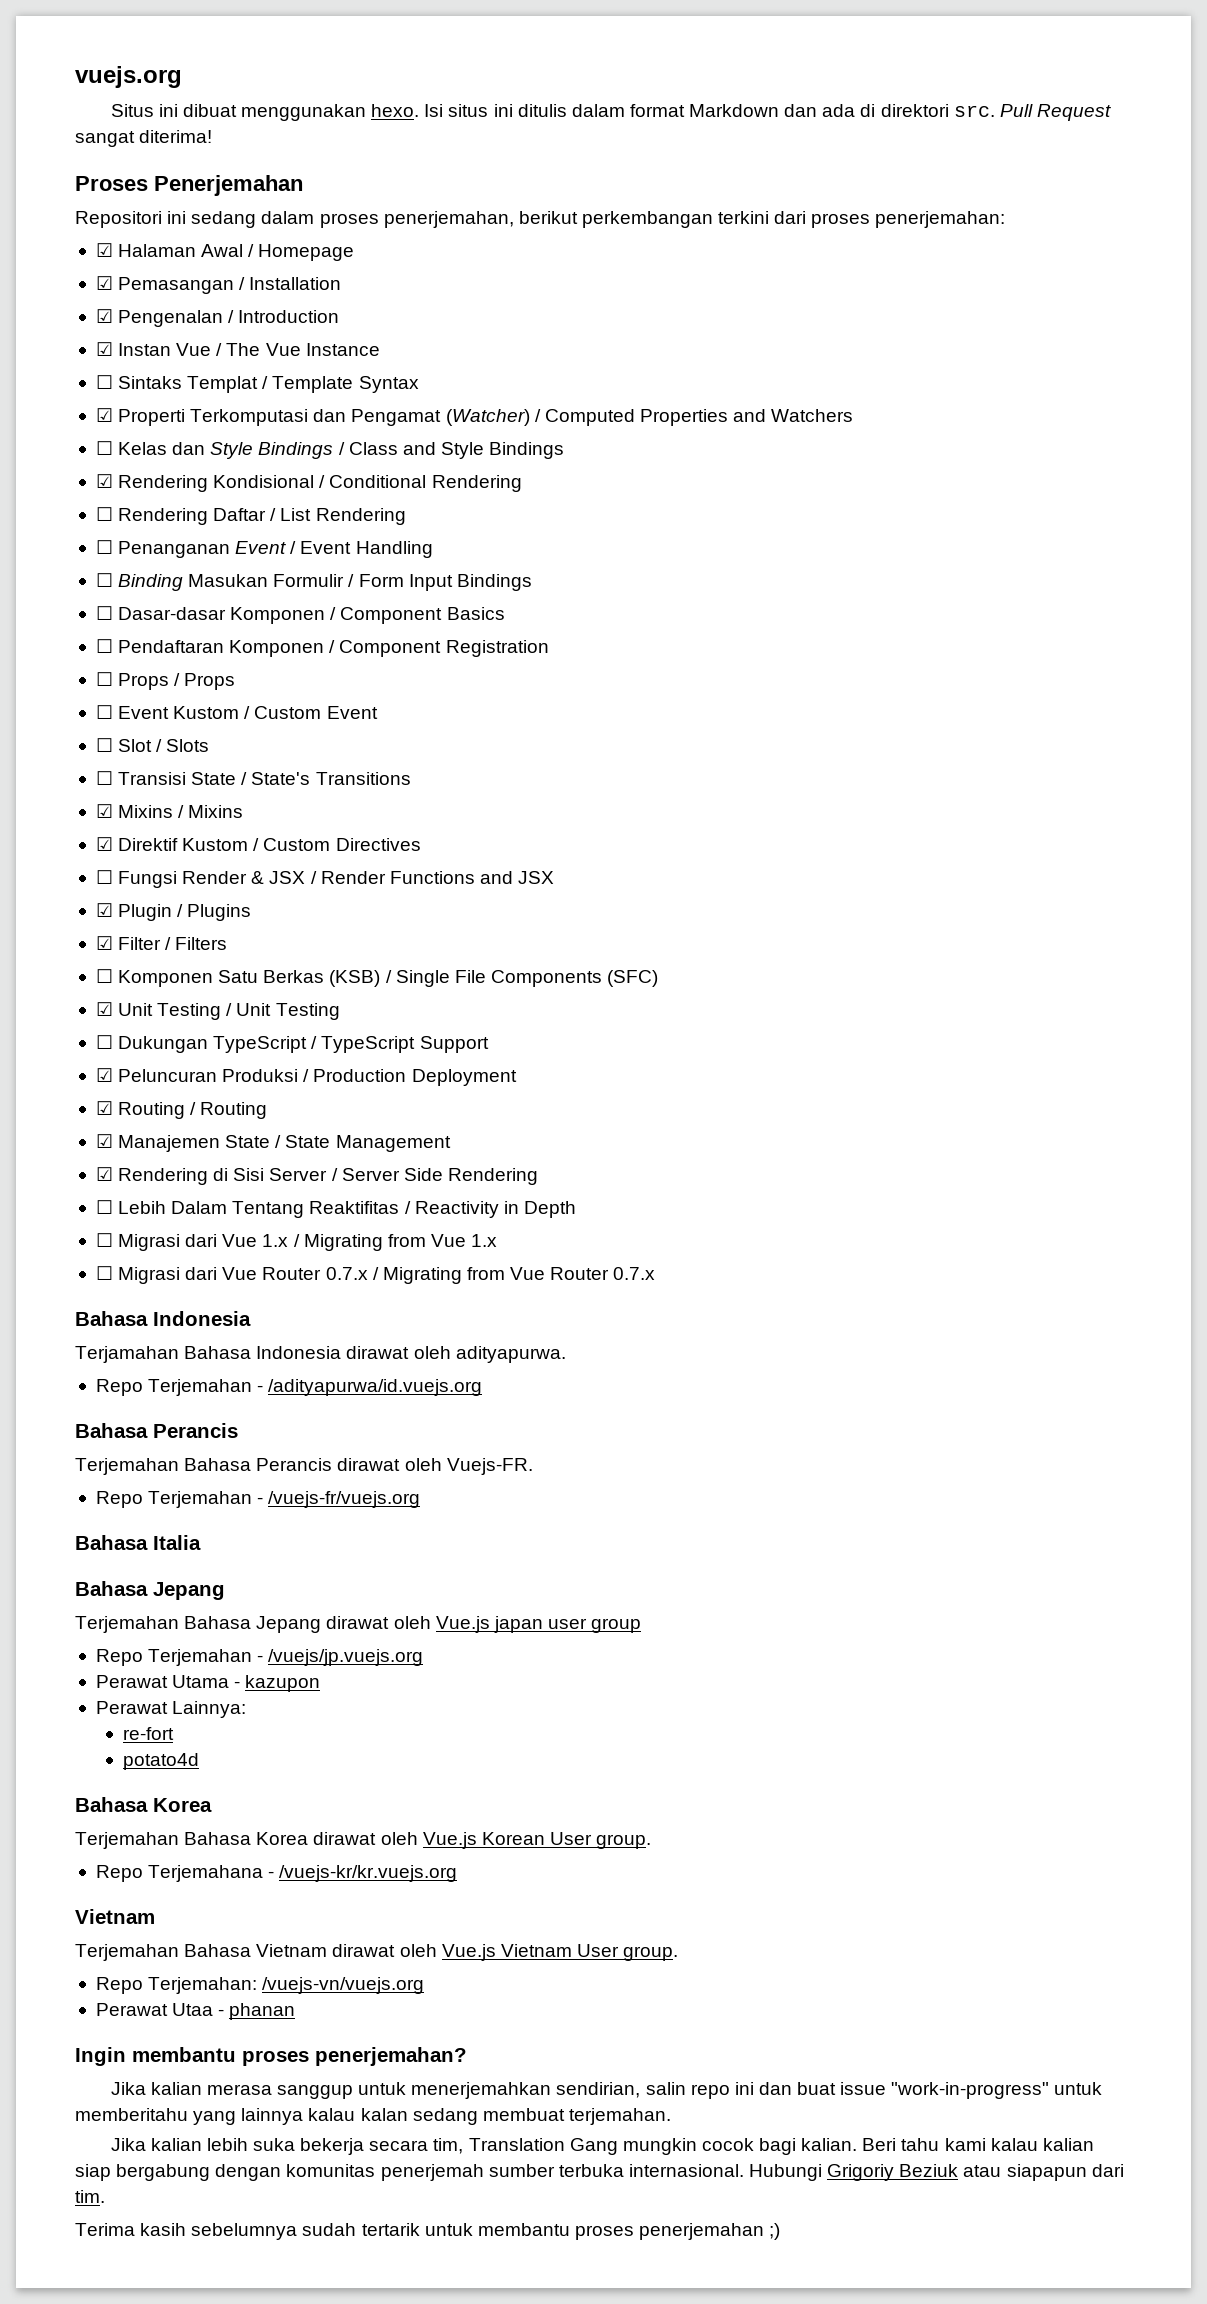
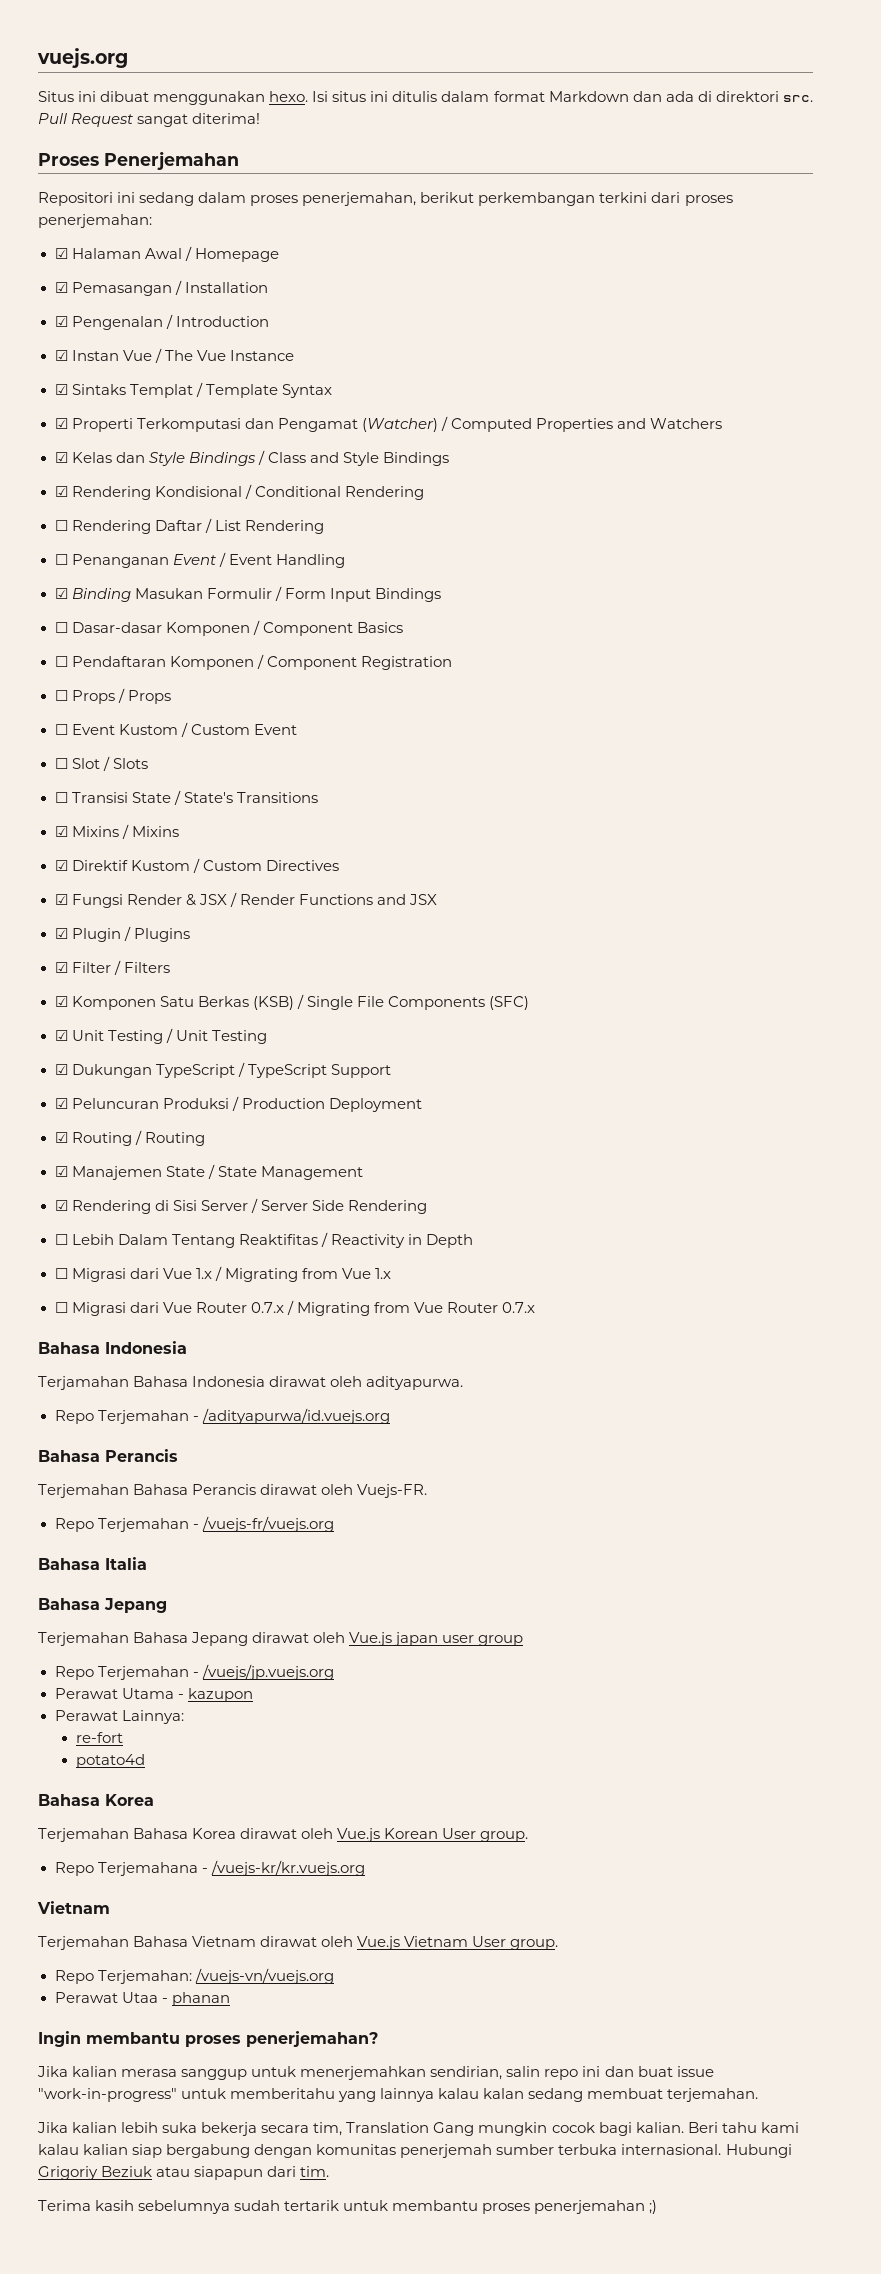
[95,375,113,389] ☐ -> [54,384,68,395] ☑
[95,441,113,455] ☐ -> [54,452,68,463] ☑
[95,573,113,587] ☐ -> [54,588,68,599] ☑
[95,870,113,884] ☐ -> [54,894,68,905] ☑
[95,969,113,983] ☐ -> [54,996,68,1007] ☑
[95,1035,113,1049] ☐ -> [54,1064,68,1075] ☑

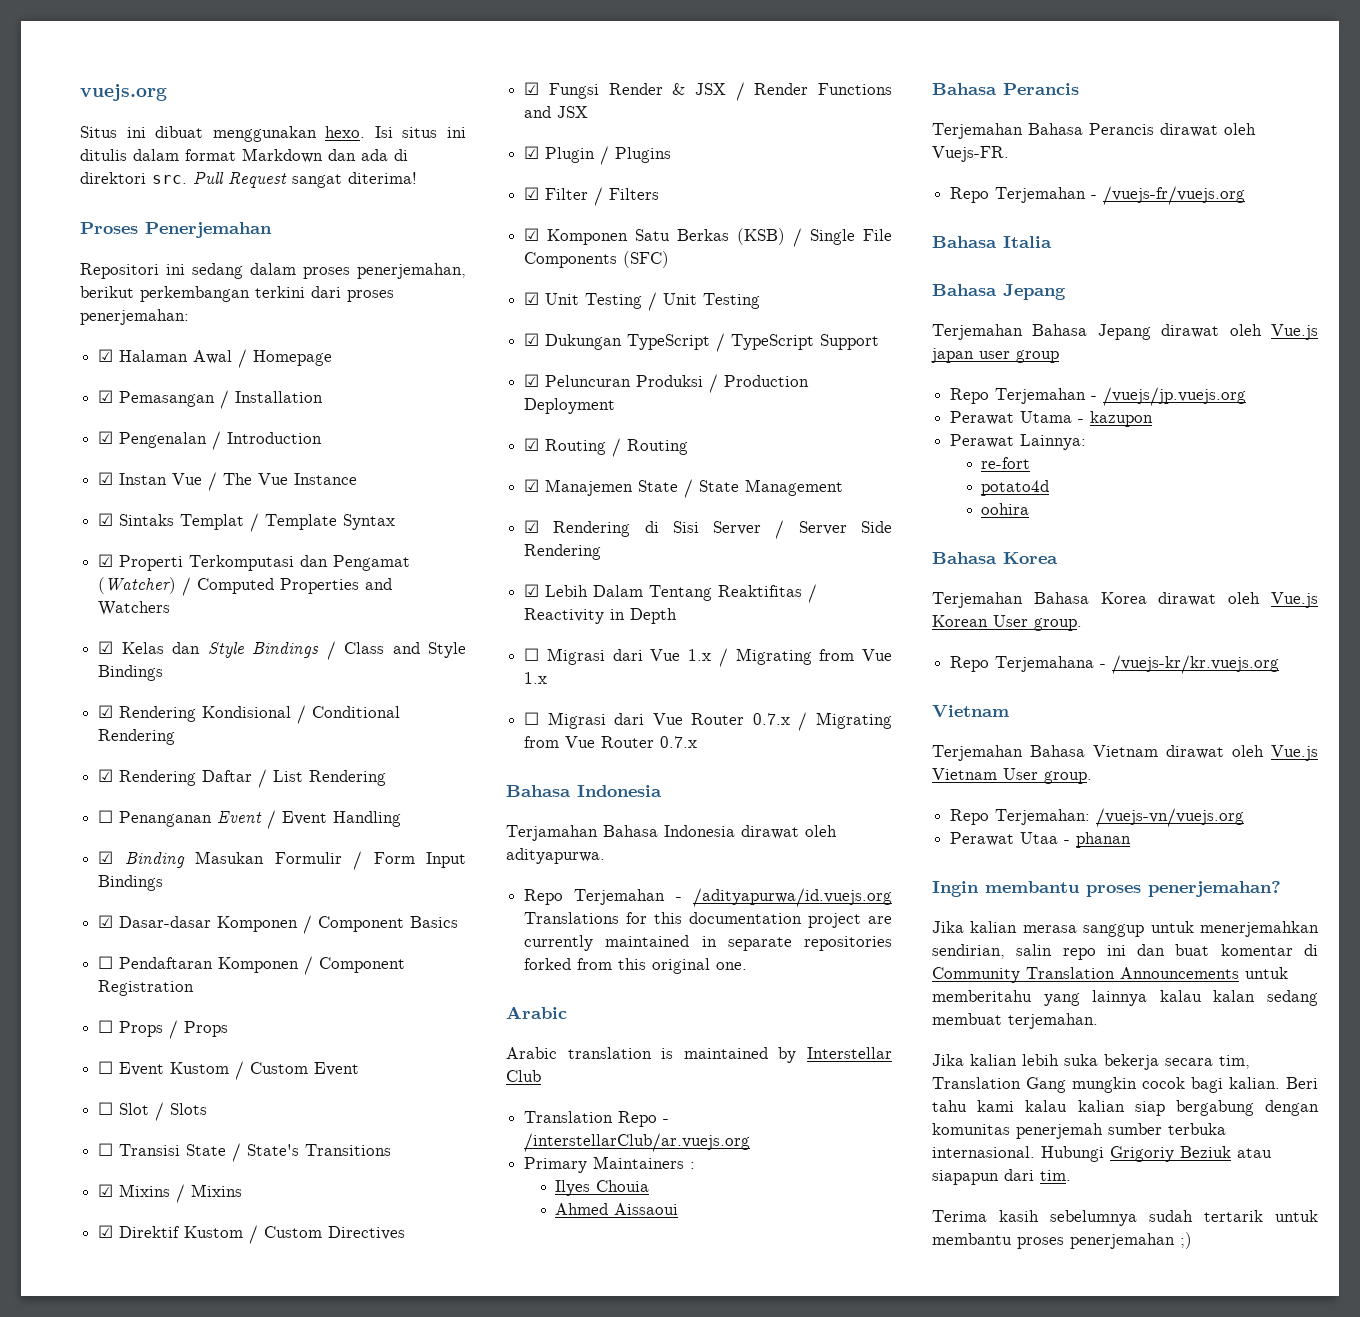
[54,520,68,531] ☐ -> [98,769,114,782] ☑
[54,622,68,633] ☐ -> [98,915,114,928] ☑
[54,1234,68,1245] ☐ -> [524,584,540,597] ☑
(390, 1416) none -> [524,912,892,928] [524,935,892,951] [524,958,748,974] [506,1006,567,1019] [506,1047,892,1063] [506,1070,541,1082] [524,1111,670,1127] [524,1133,751,1152] [524,1156,696,1173] [555,1180,650,1196] [555,1203,679,1215] Translations for this documentation project are currently maintained in separate repositories forked from this original one. // Arabic // Arabic translation is maintained by Interstellar Club // Translation Repo - /interstellarClub/ar.vuejs.org // Primary Maintainers : // Ilyes Chouia // Ahmed Aissaoui
(145, 1761) none -> [981,503,1030,515] // oohira
[676,2066,714,2077] [38,2088,177,2102] issue "work-in-progress" -> [1220,944,1318,956] [932,967,1239,983] komentar di Community Translation Announcements

